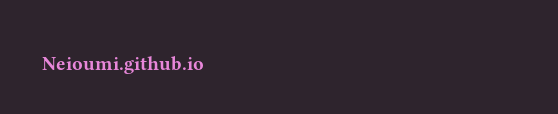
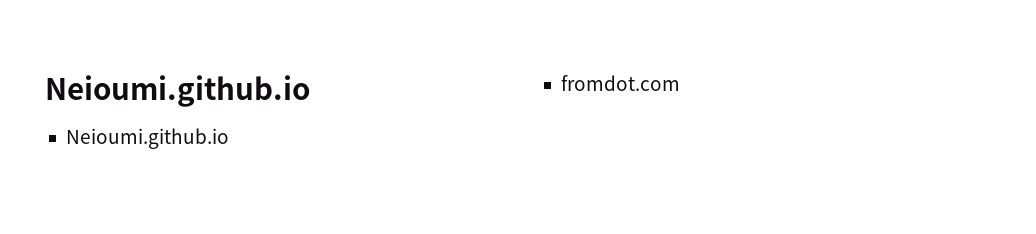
[42,56,204,74] Neioumi.github.io -> [45,75,310,107] [65,128,229,149] [560,75,680,91] Neioumi.github.io // Neioumi.github.io // fromdot.com

